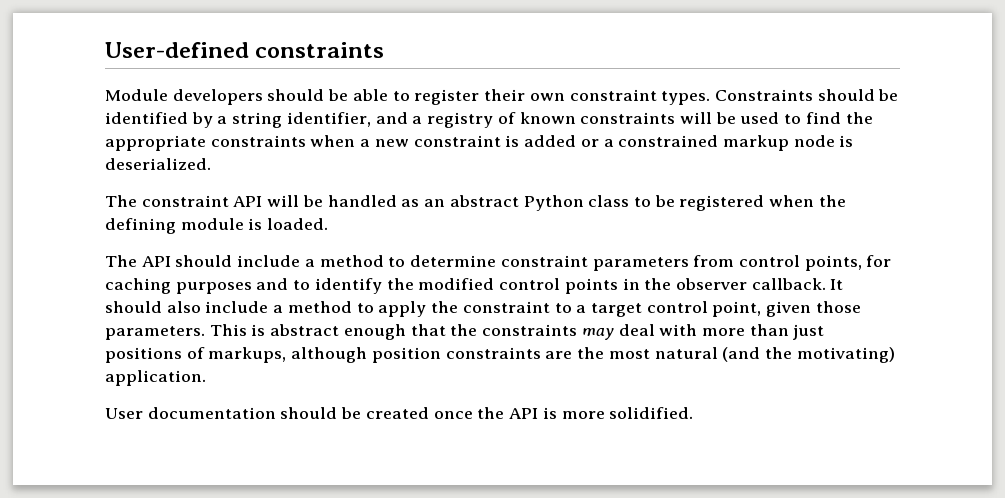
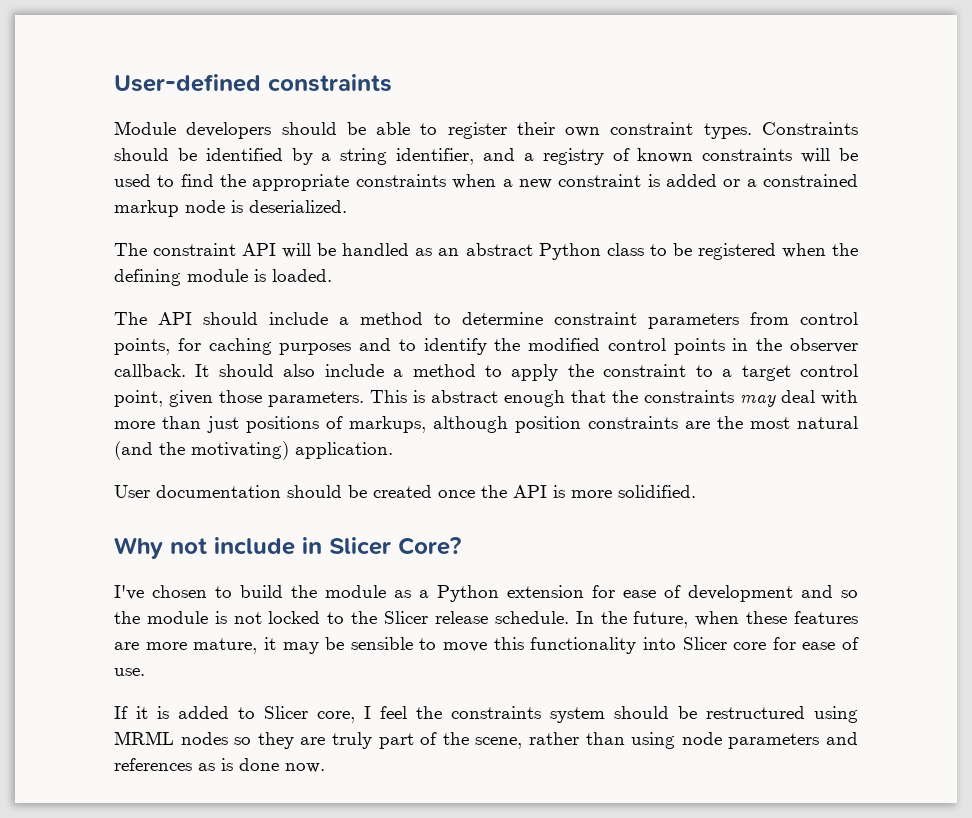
(694, 413) none -> [114,537,461,559] [114,585,858,602] [114,611,859,628] [114,637,859,654] [114,668,145,676] [114,706,858,723] [114,731,859,749] [114,758,325,773] // Why not include in Slicer Core? // I've chosen to build the module as a Python extension for ease of development and so the module is not locked to the Slicer release schedule. In the future, when these features are more mature, it may be sensible to move this functionality into Slicer core for ease of use. // If it is added to Slicer core, I feel the constraints system should be restructured using MRML nodes so they are truly part of the scene, rather than using node parameters and references as is done now.

